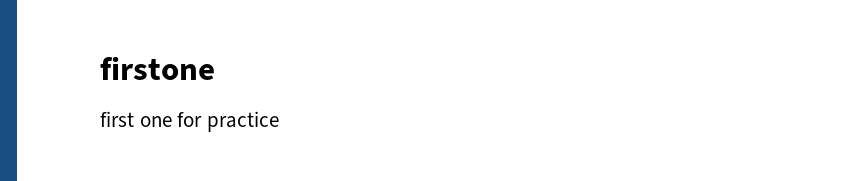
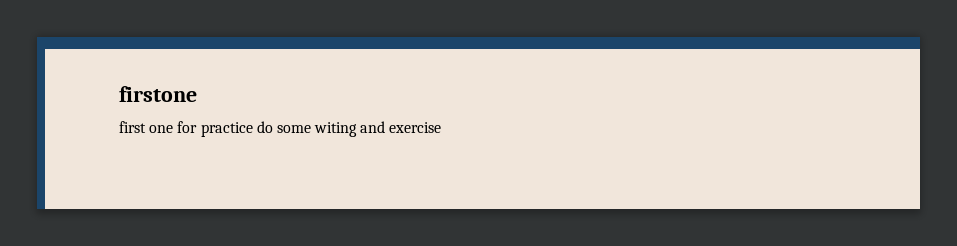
(280, 121) none -> [256,121,442,137] do some witing and exercise

